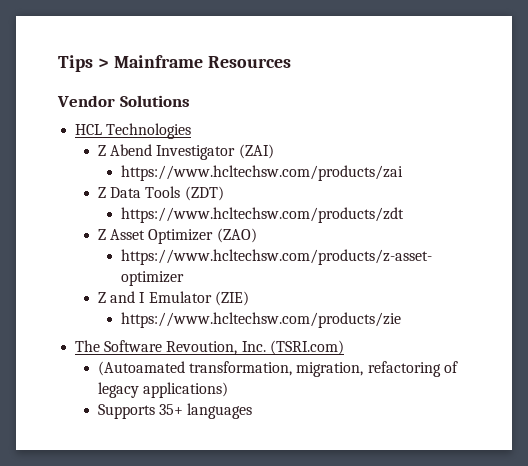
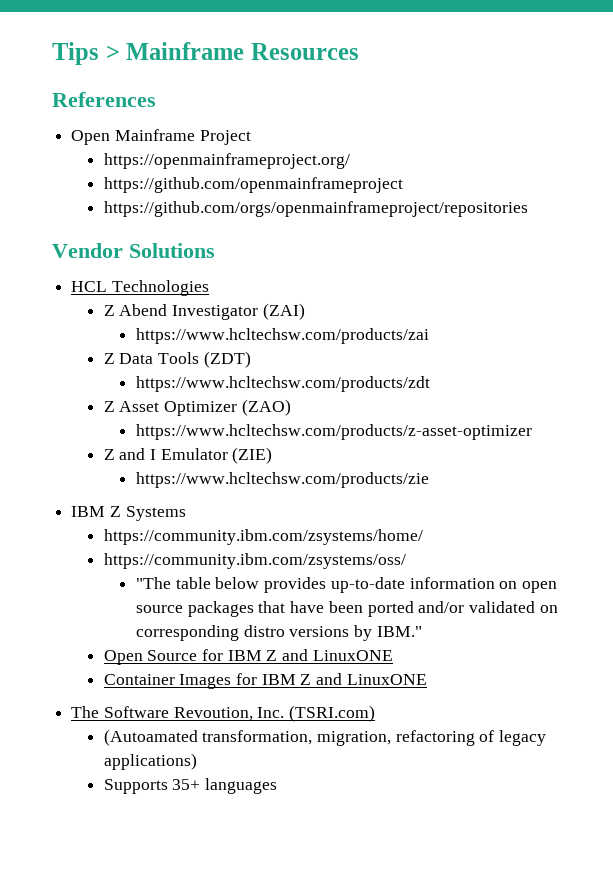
(291, 62) none -> [52,92,156,107] [71,129,251,145] [103,153,350,169] [103,177,403,193] [103,201,528,217] // References // Open Mainframe Project // https://openmainframeproject.org/ // https://github.com/openmainframeproject // https://github.com/orgs/openmainframeproject/repositories
(401, 320) none -> [71,506,186,521] [103,529,423,545] [103,553,406,569] [135,577,557,593] [135,601,558,617] [135,625,422,641] [103,649,393,665] [103,673,427,689] // IBM Z Systems // https://community.ibm.com/zsystems/home/ // https://community.ibm.com/zsystems/oss/ // "The table below provides up-to-date information on open source packages that have been ported and/or validated on corresponding distro versions by IBM." // Open Source for IBM Z and LinuxONE // Container Images for IBM Z and LinuxONE

